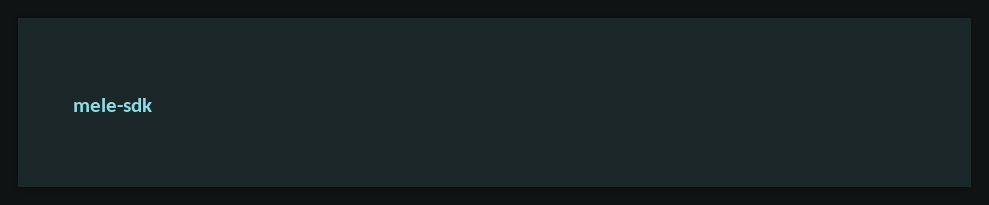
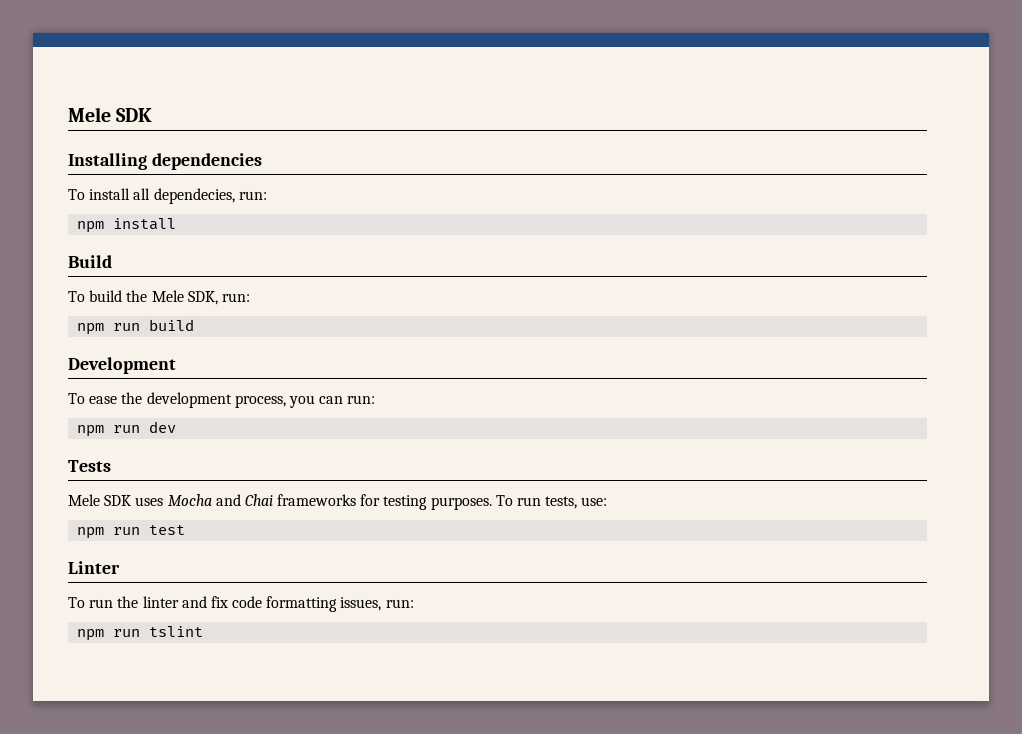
[73,98,152,112] mele-sdk -> [68,107,153,122] [68,153,262,170] [68,188,267,204] [77,218,177,233] [68,255,112,268] [68,290,250,305] [77,319,195,335] [68,357,176,374] [68,392,376,408] [77,421,177,437] [68,460,111,472] [68,494,608,510] [77,525,186,539] [68,561,120,574] [68,596,414,612] [77,626,204,641] Mele SDK // Installing dependencies // To install all dependecies, run: // npm install // Build // To build the Mele SDK, run: // npm run build // Development // To ease the development process, you can run: // npm run dev // Tests // Mele SDK uses Mocha and Chai frameworks for testing purposes. To run tests, use: // npm run test // Linter // To run the linter and fix code formatting issues, run: // npm run tslint

